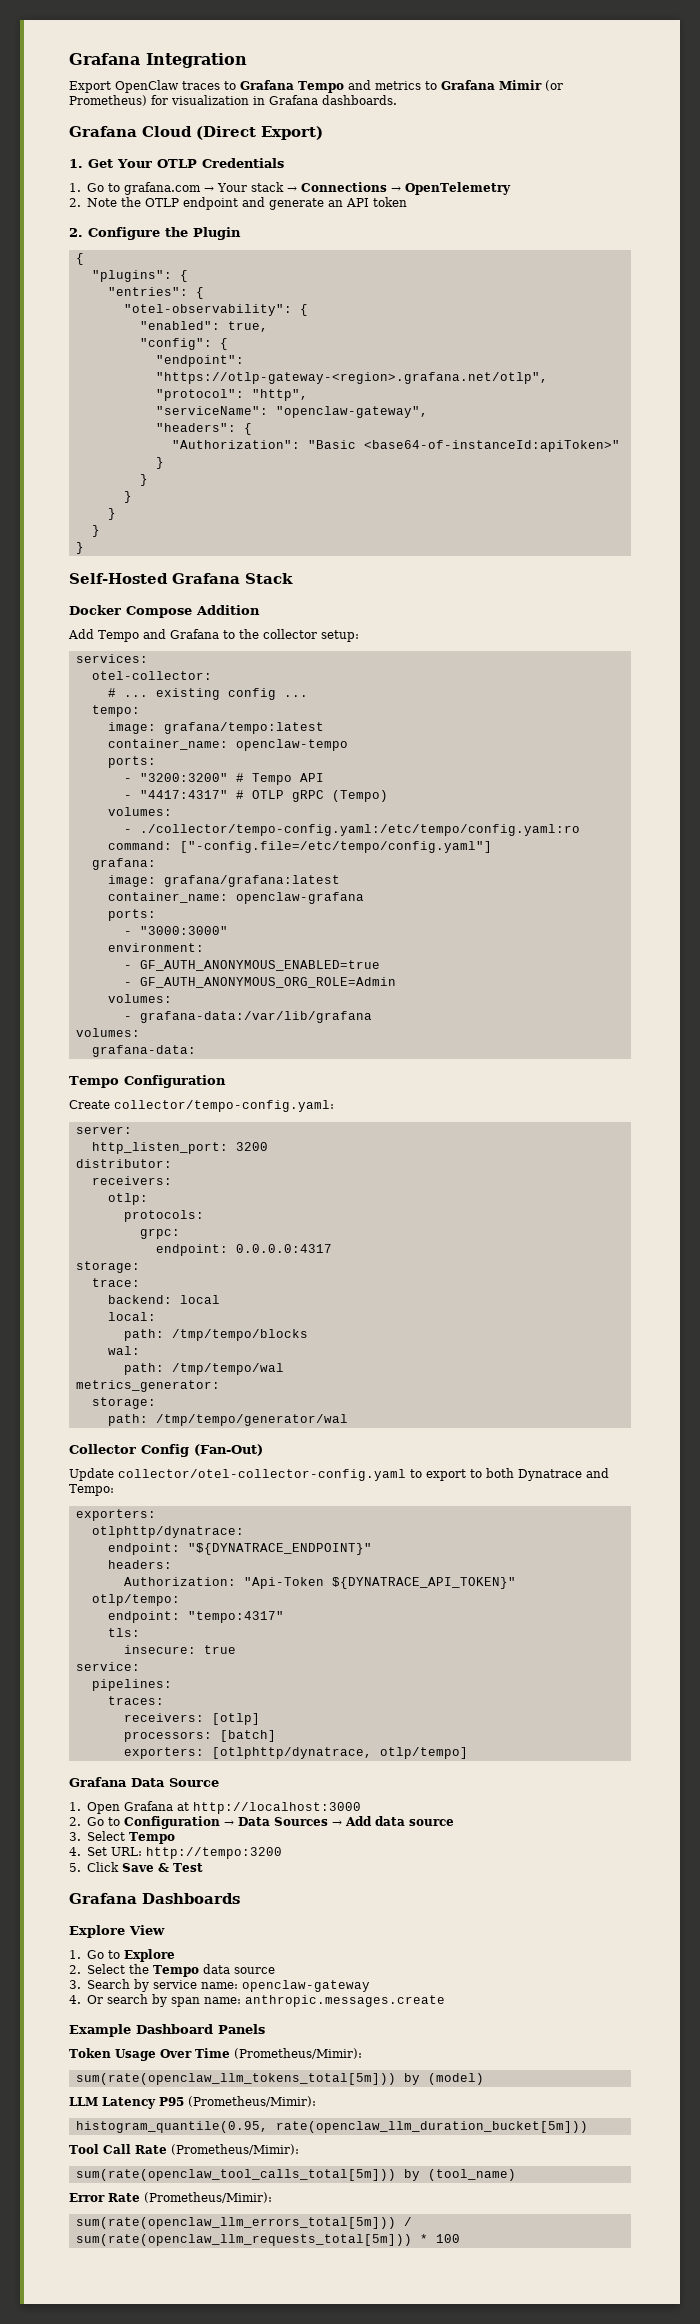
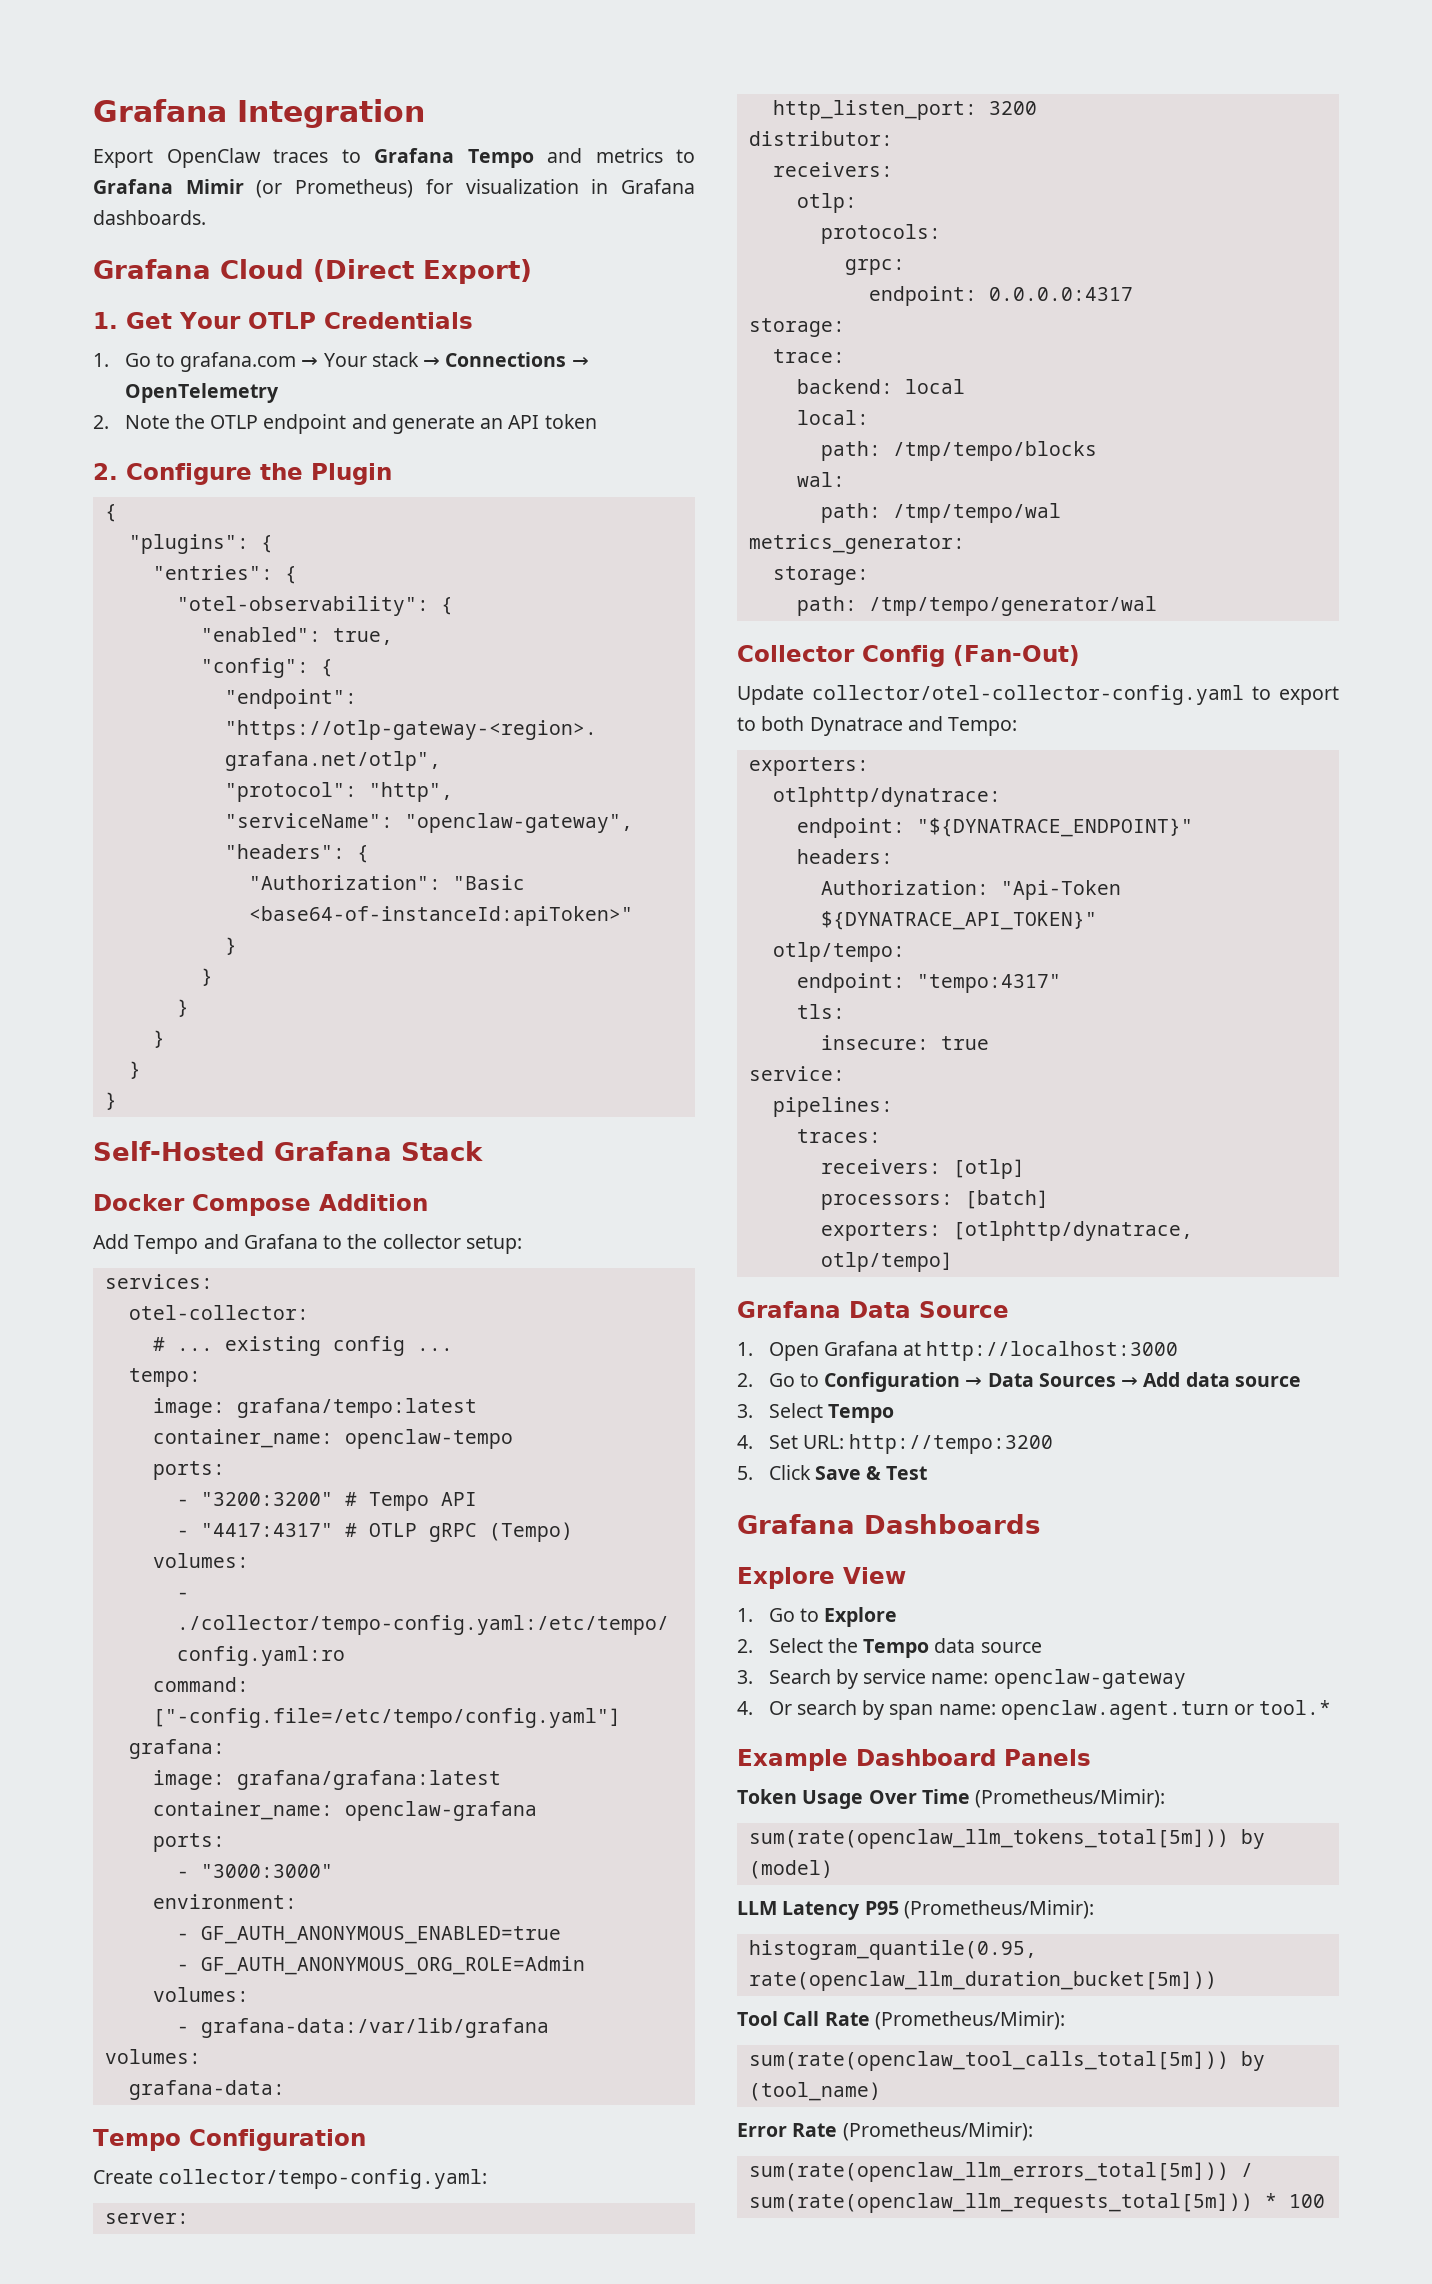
[244,1995,445,2007] anthropic.messages.create -> [1000,1700,1332,1720] openclaw.agent.turn or tool.*

